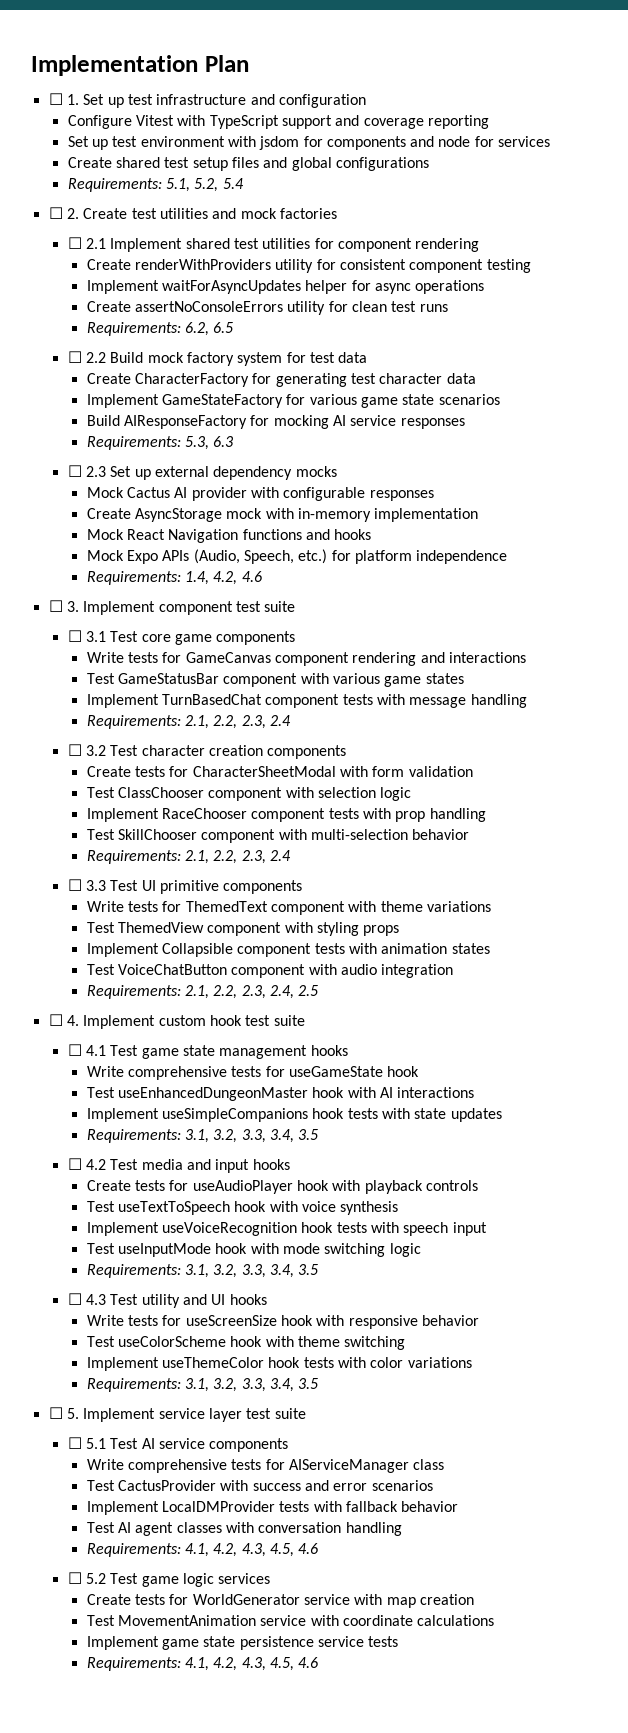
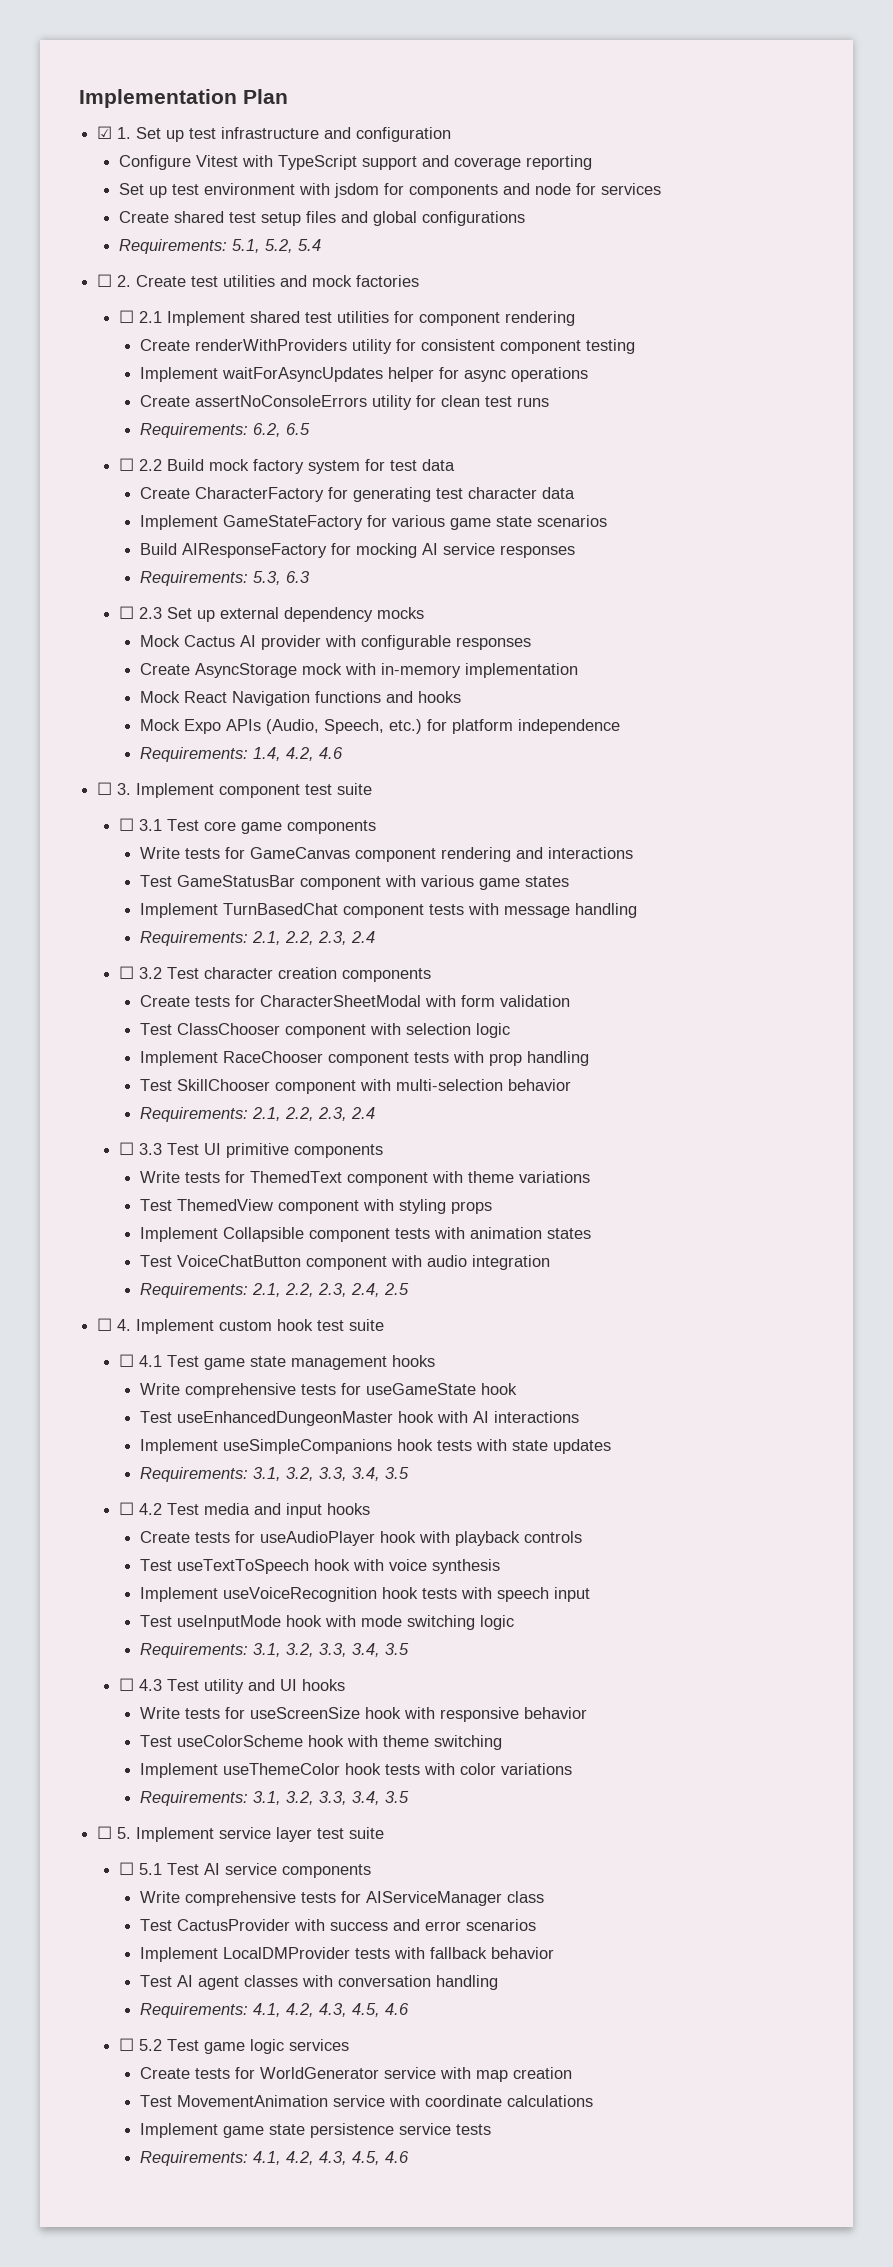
[48,93,63,105] ☐ -> [97,126,113,139] ☑

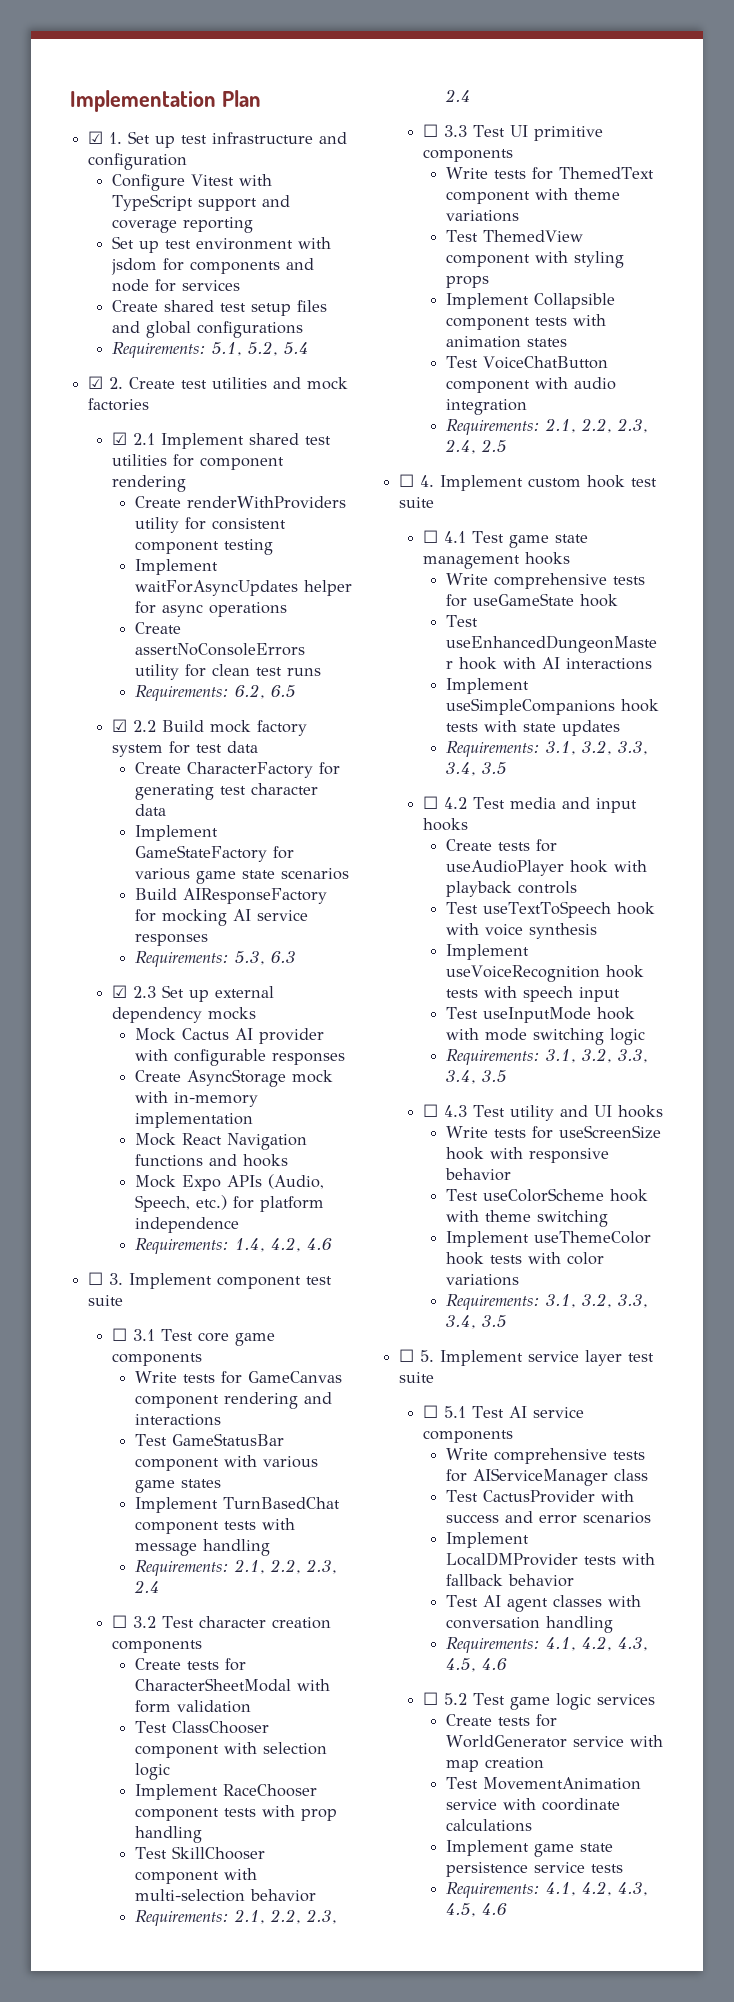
[97,274,113,287] ☐ -> [88,376,104,389] ☑
[118,310,134,323] ☐ -> [111,432,127,445] ☑
[118,458,134,471] ☐ -> [111,719,127,732] ☑
[118,606,134,619] ☐ -> [111,985,127,998] ☑

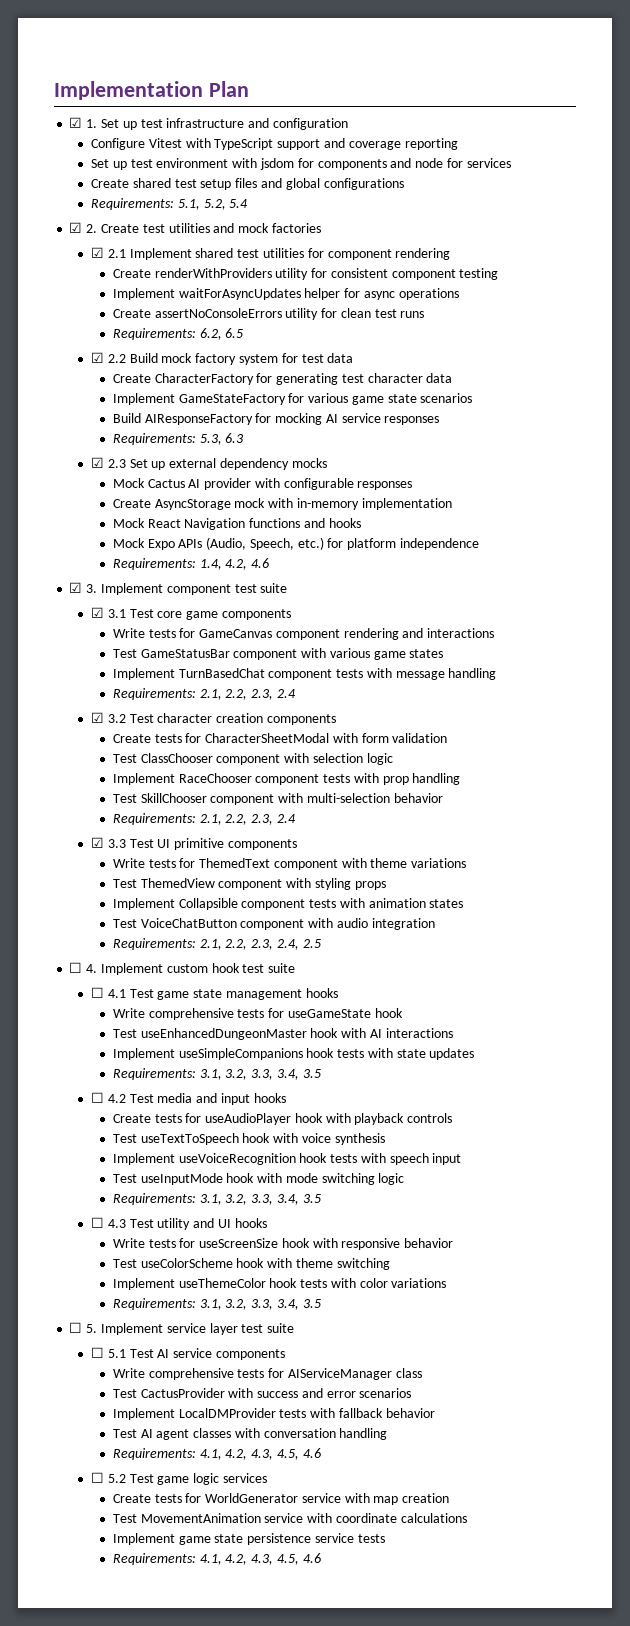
[88,1272,104,1285] ☐ -> [69,582,83,593] ☑
[111,1328,127,1341] ☐ -> [91,607,105,618] ☑
[111,1615,127,1628] ☐ -> [91,712,105,723] ☑
[422,124,438,137] ☐ -> [91,837,105,848] ☑

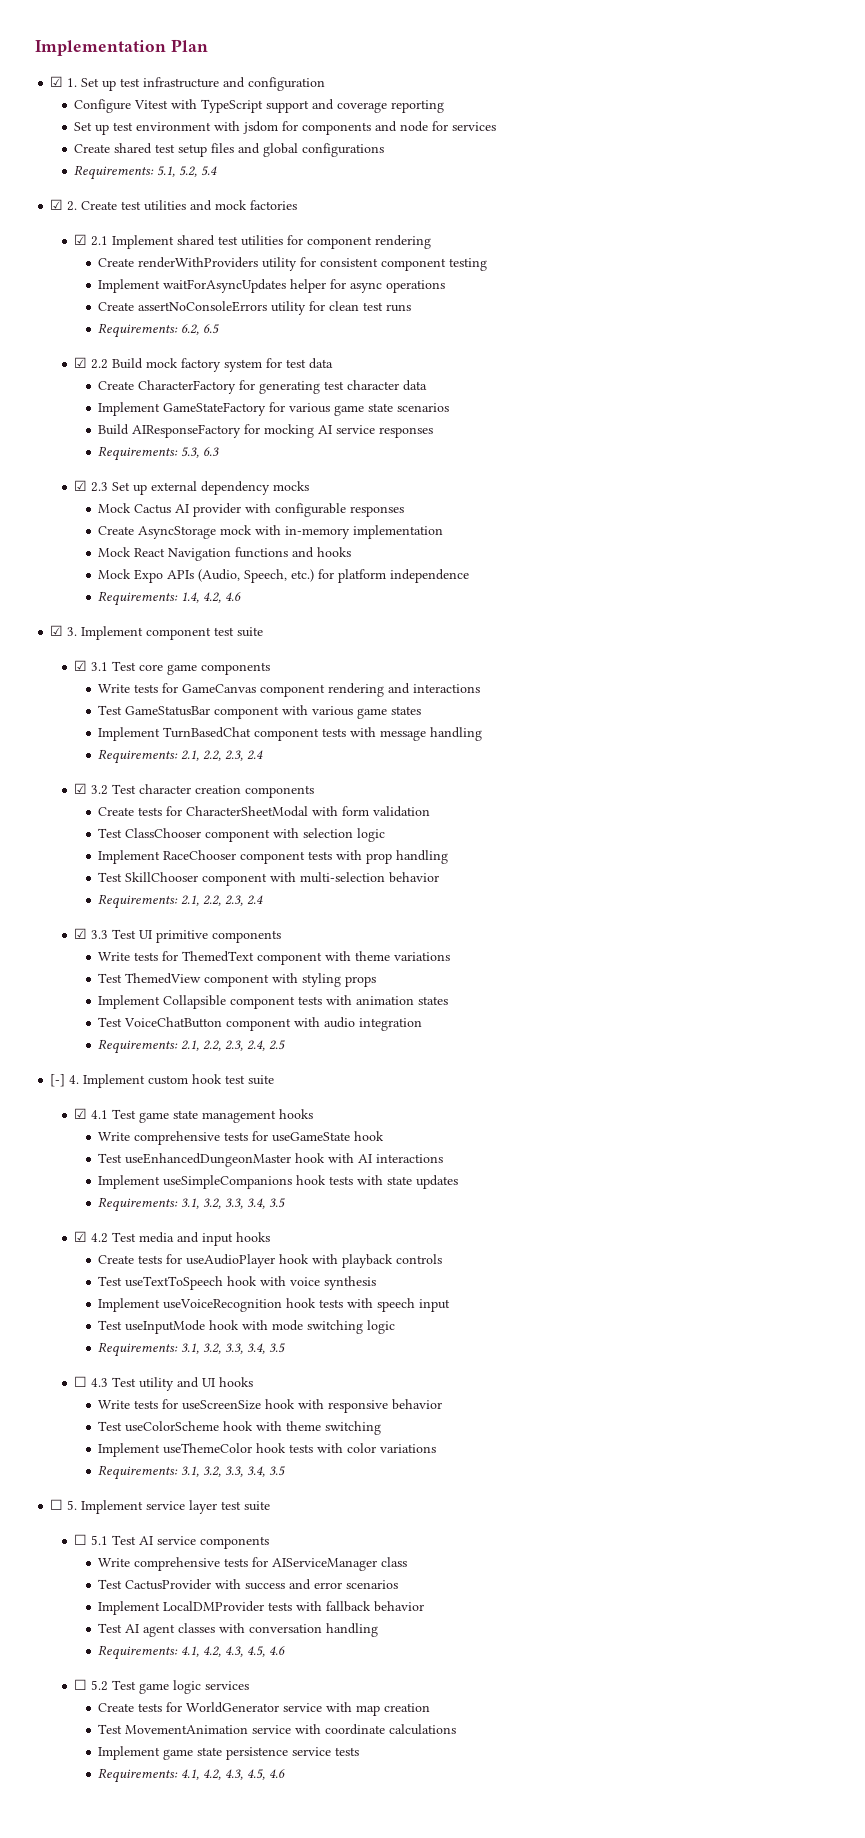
[69,962,83,973] ☐ -> [50,1074,66,1087] [-]
[91,987,105,998] ☐ -> [74,1108,88,1119] ☑
[91,1092,105,1103] ☐ -> [74,1231,88,1242] ☑

